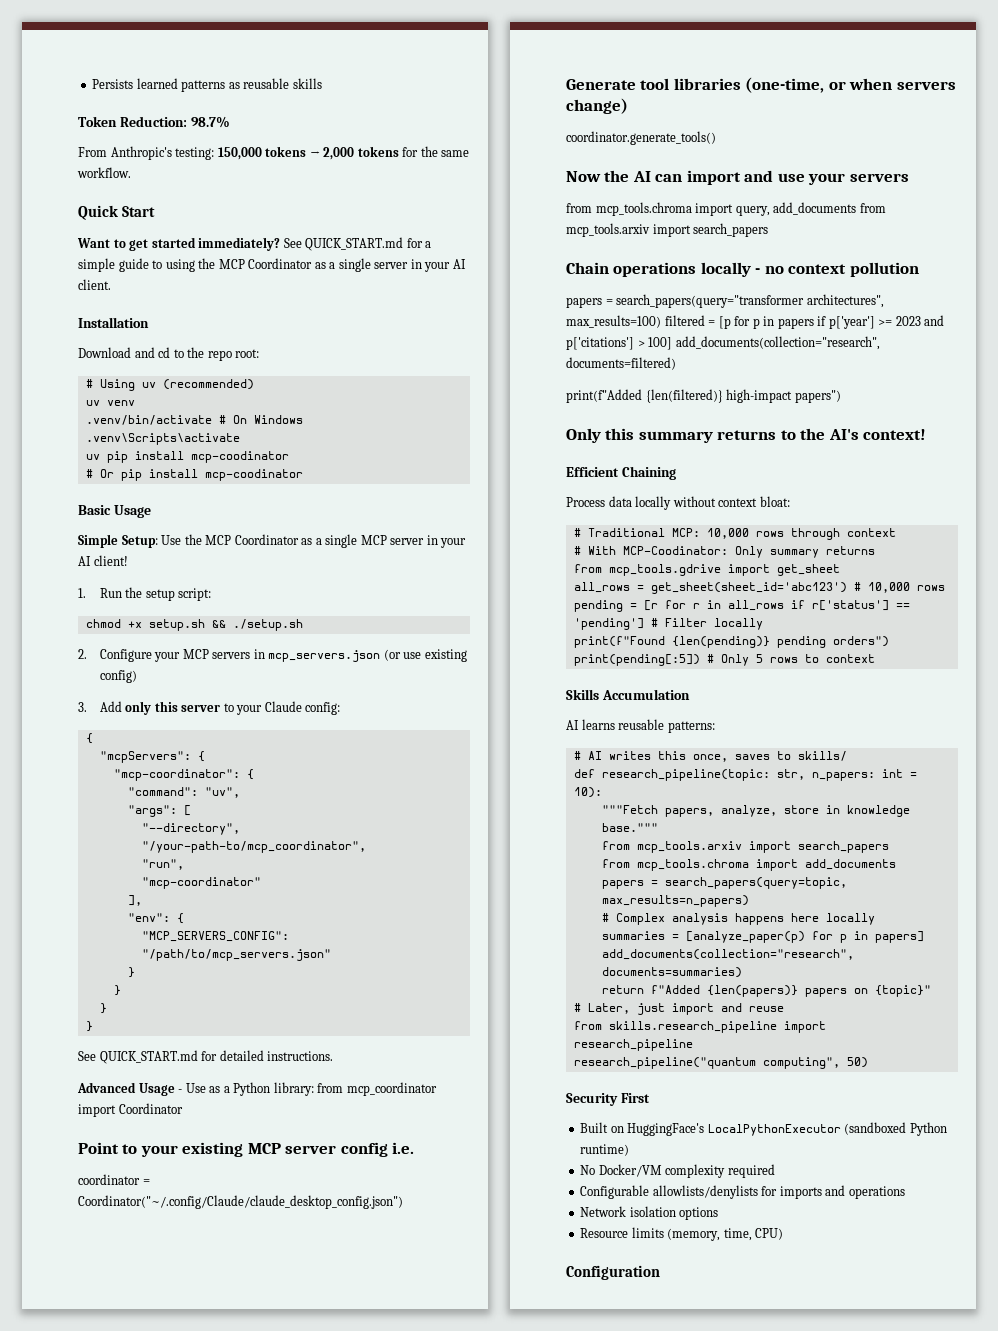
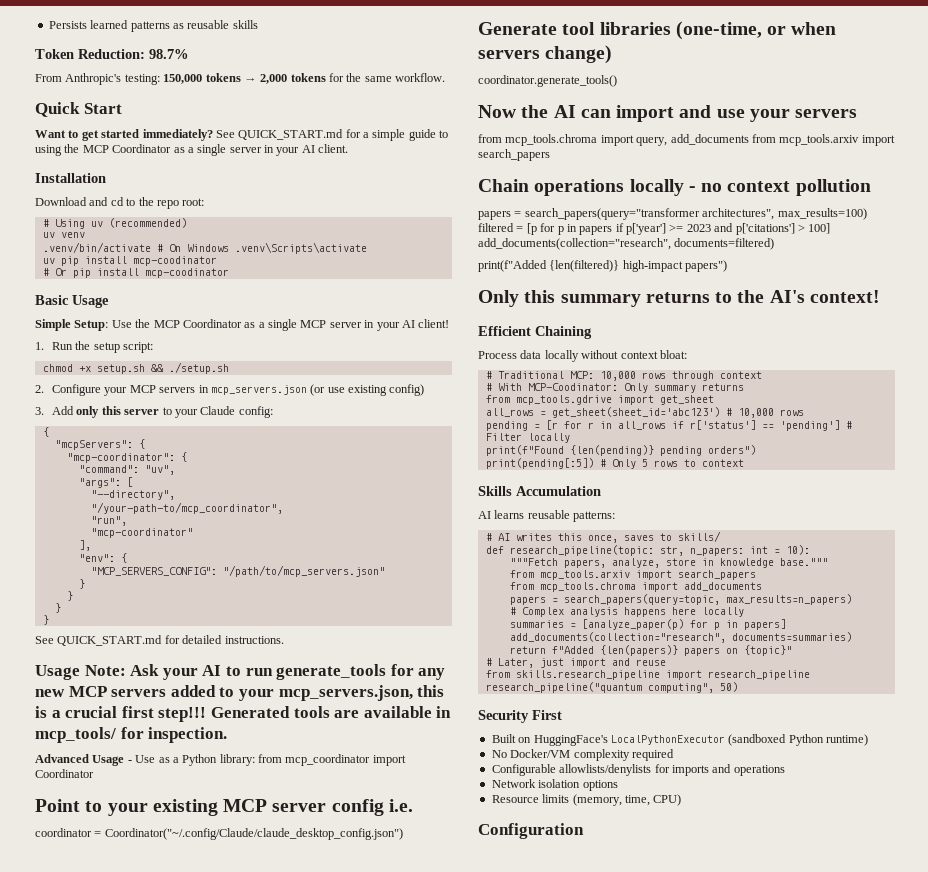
(334, 1056) none -> [35,664,446,680] [35,685,445,701] [35,706,452,722] [35,727,228,743] // Usage Note: Ask your AI to run generate_tools for any new MCP servers added to your mcp_servers.json, this is a crucial first step!!! Generated tools are available in mcp_tools/ for inspection.

